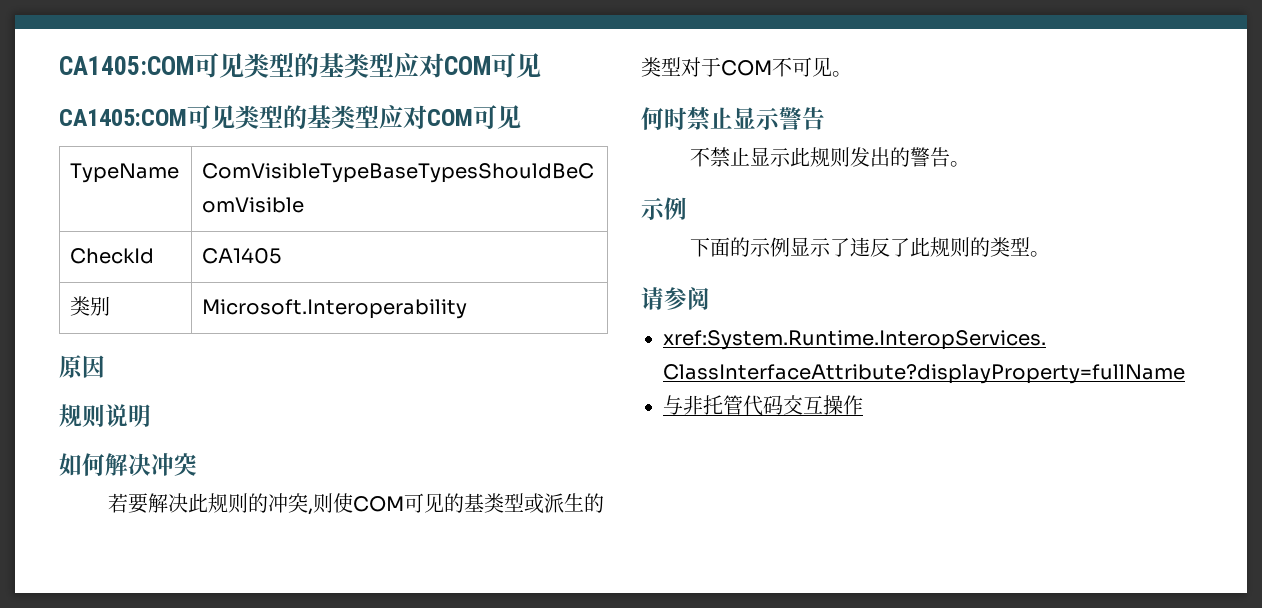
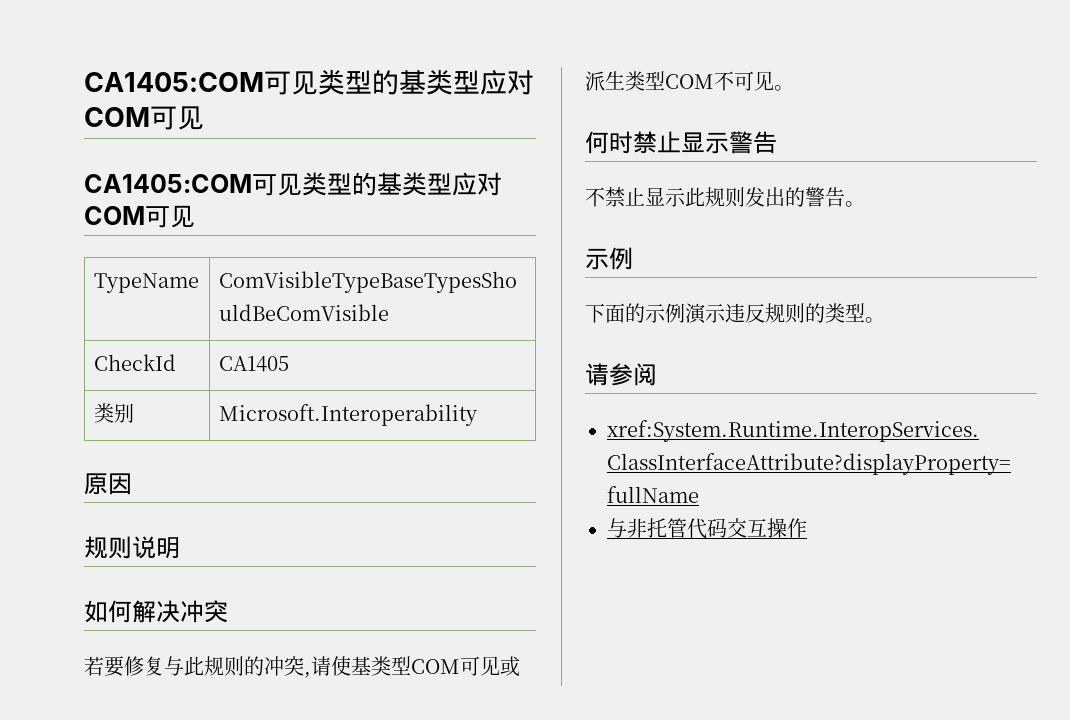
[147,493,188,513] 解决 -> [124,656,184,676] 修复与
[312,493,604,514] [641,57,721,77] 则使COM可见的基类型或派生的类型对于 -> [311,656,520,677] [585,71,665,91] 请使基类型COM可见或派生类型
[789,237,930,257] 显示了违反了此 -> [685,303,765,324] 演示违反

